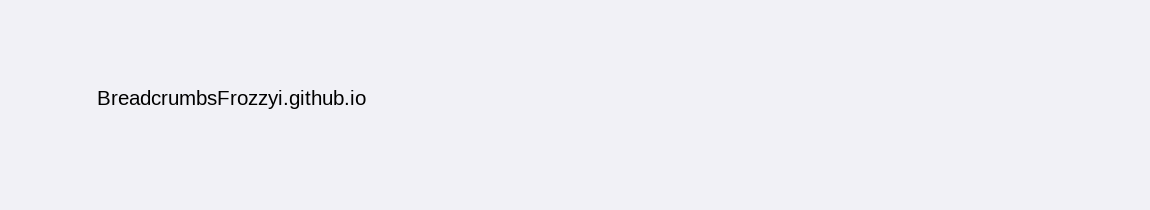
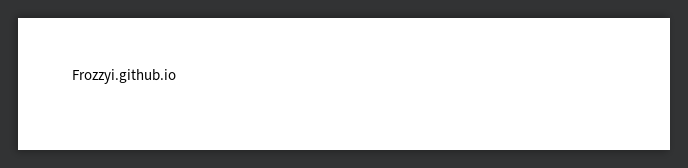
[97,90,366,109] BreadcrumbsFrozzyi.github.io -> [72,69,176,84] Frozzyi.github.io

